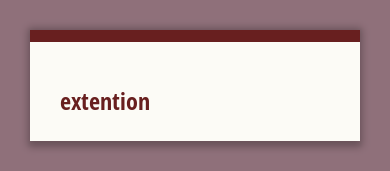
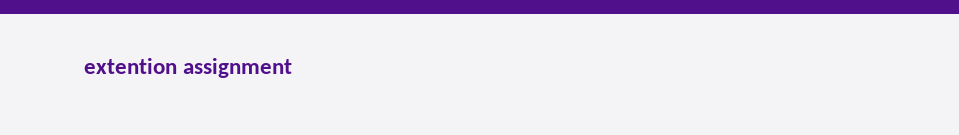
(150, 101) none -> [183,58,293,78] assignment

